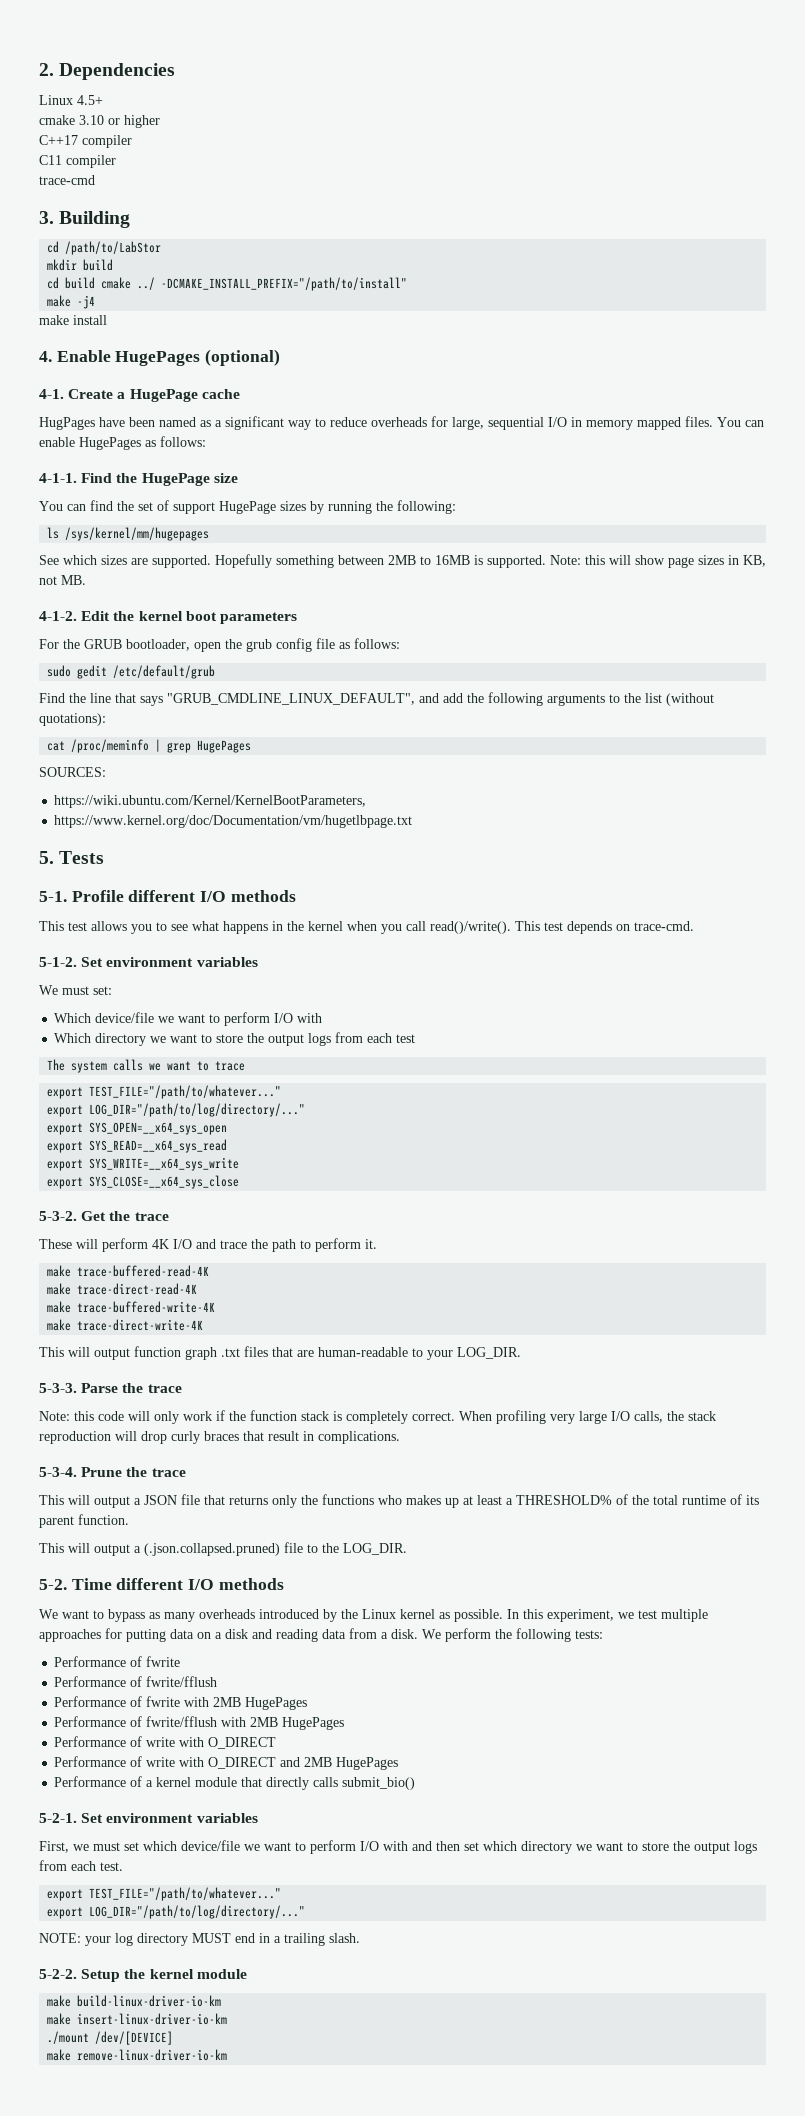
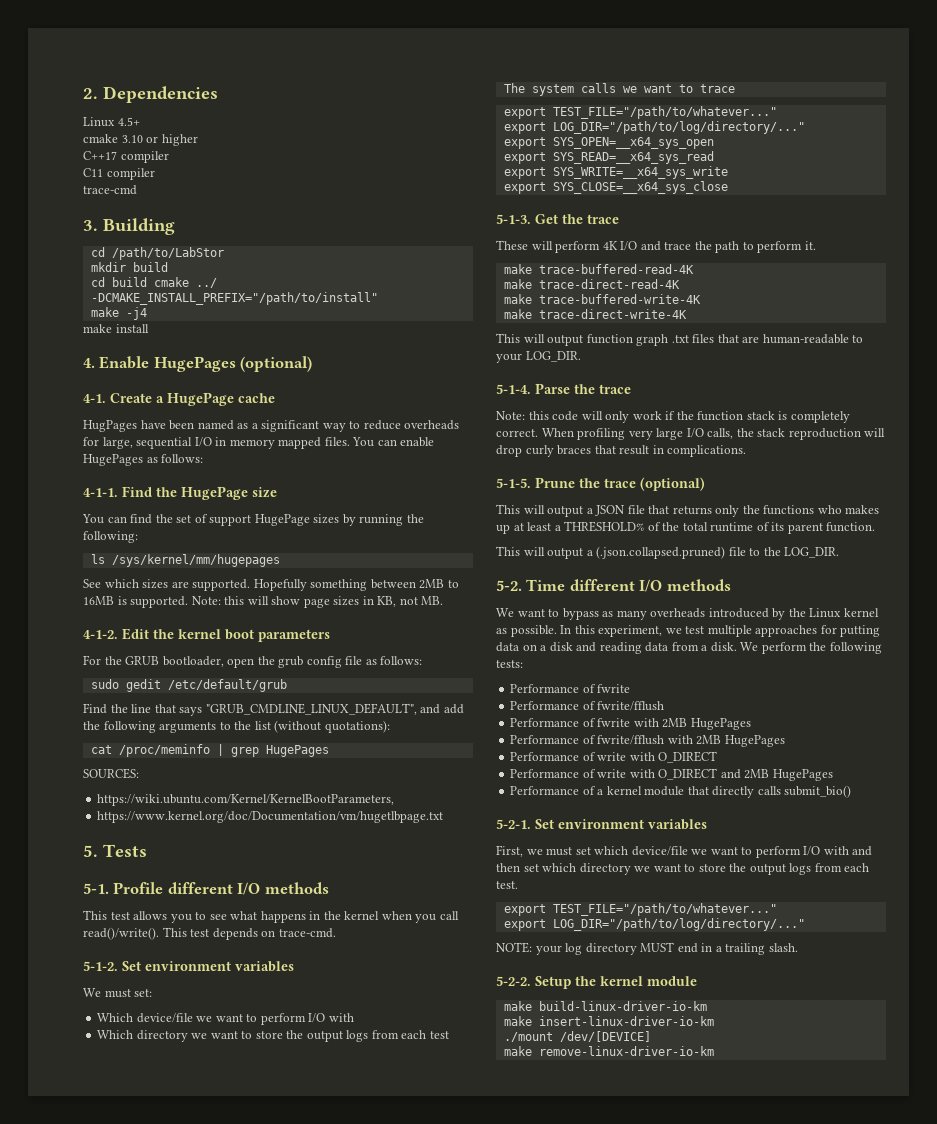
[39,1211,77,1221] 5-3-2. -> [496,214,531,224] 5-1-3.
[39,1383,77,1393] 5-3-3. -> [496,384,531,394] 5-1-4.
[39,1467,77,1477] 5-3-4. -> [496,478,531,488] 5-1-5.
(186, 1472) none -> [640,477,705,491] (optional)

